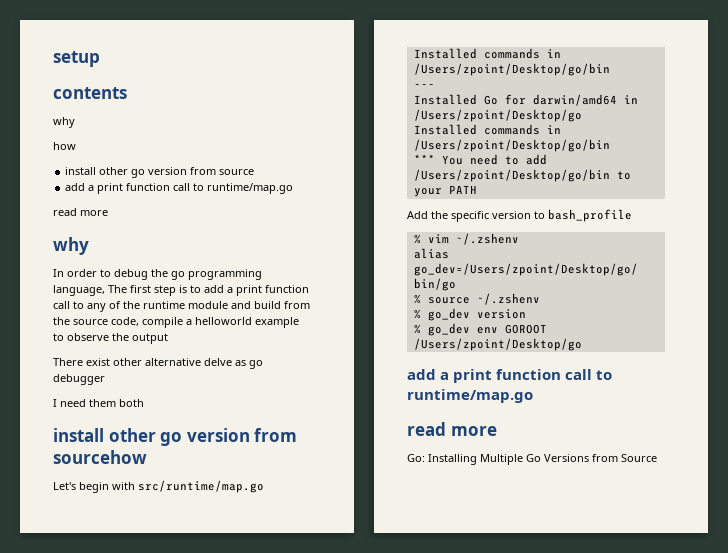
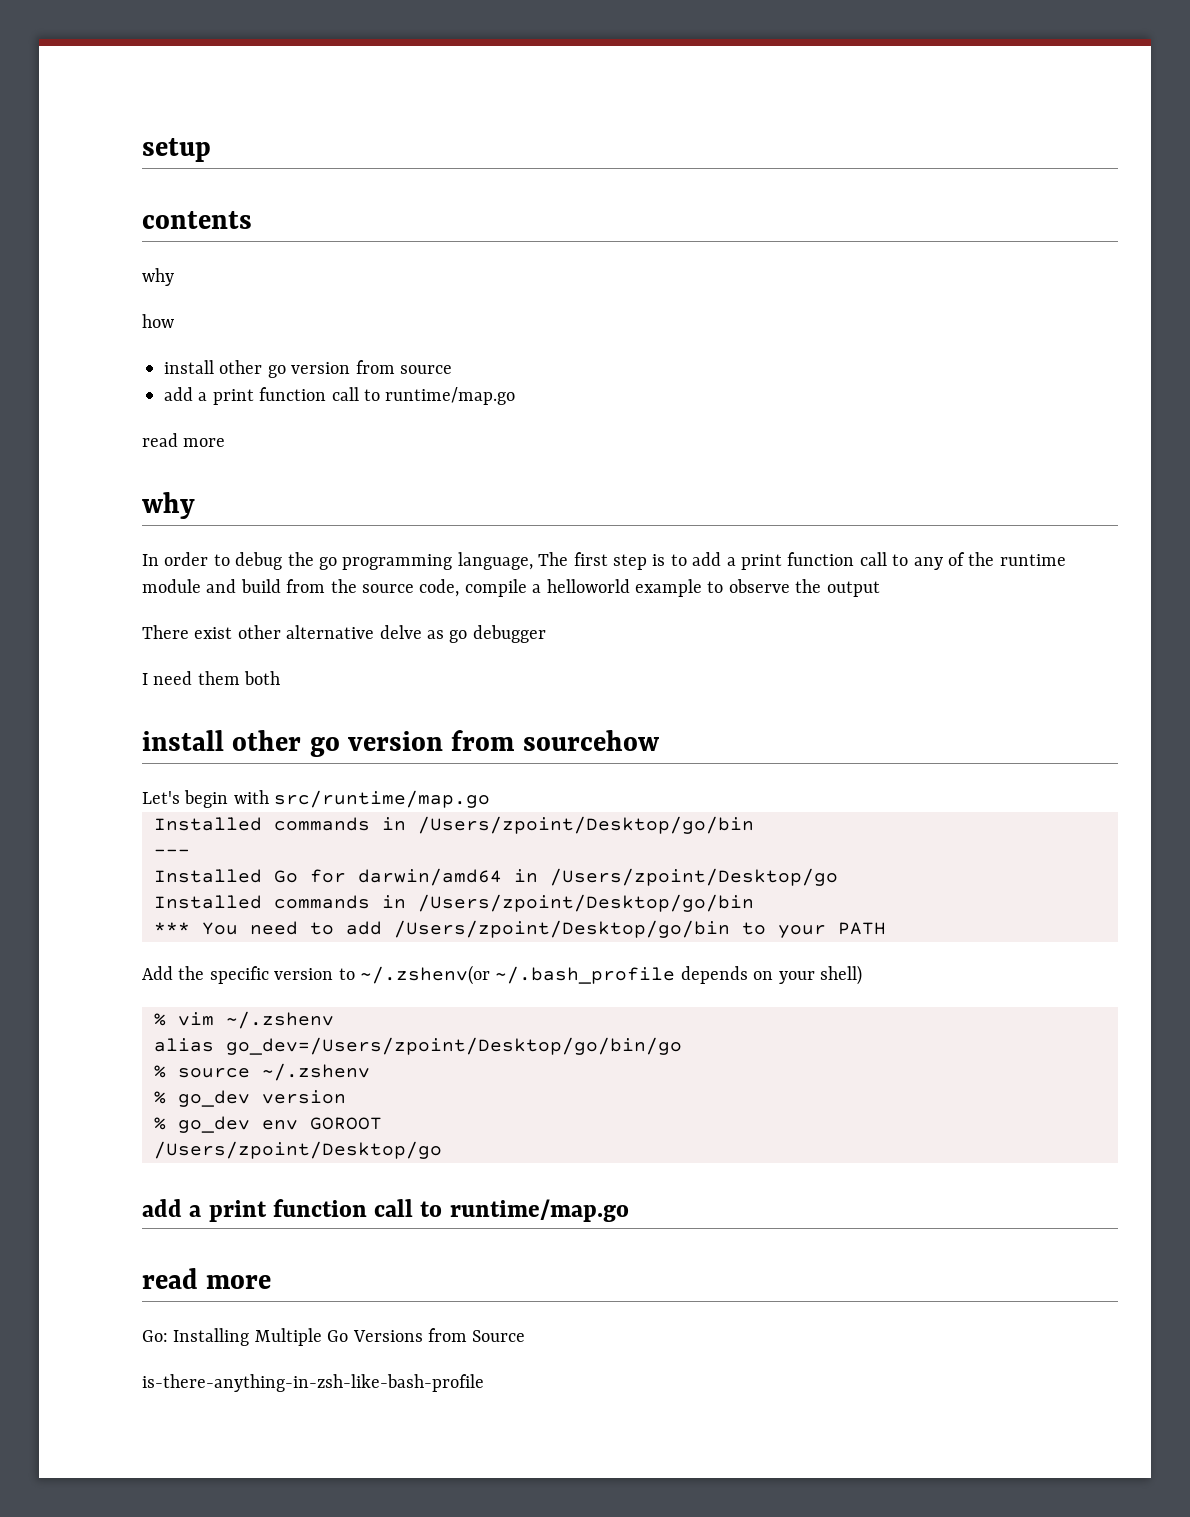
[548,209,632,222] bash_profile -> [360,965,862,985] ~/.zshenv(or ~/.bash_profile depends on your shell)
(657, 458) none -> [142,1374,484,1392] // is-there-anything-in-zsh-like-bash-profile

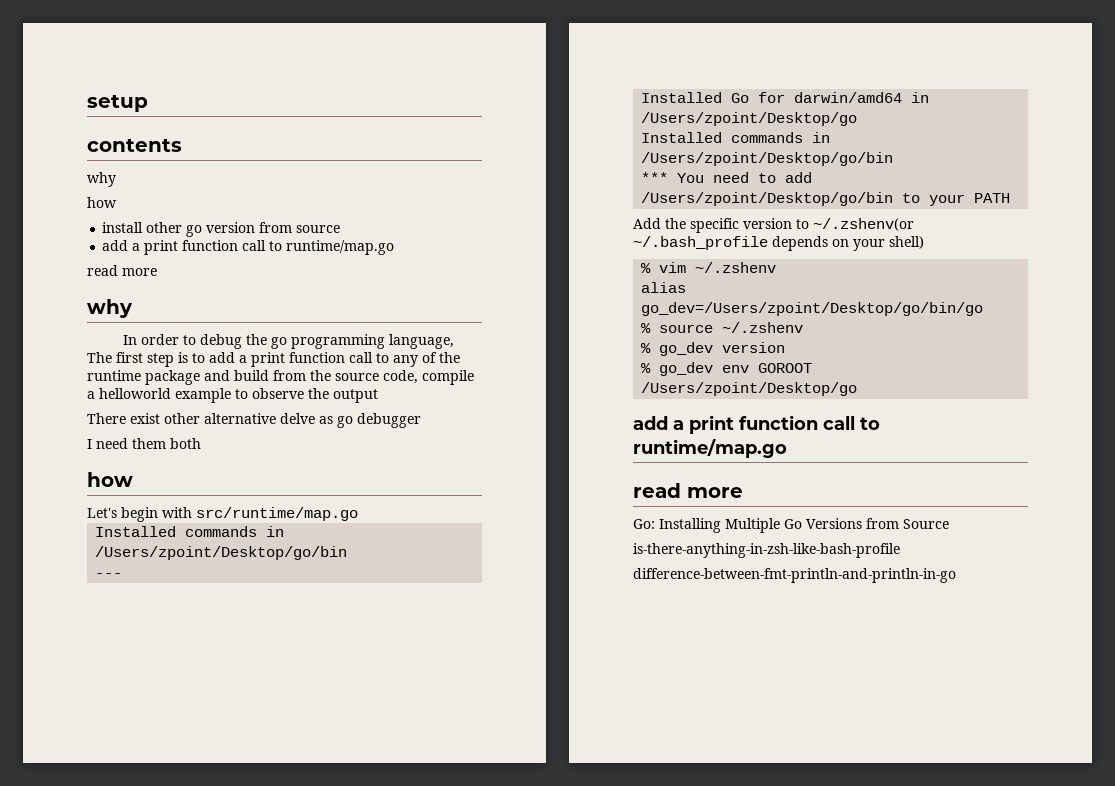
[142,579,201,593] module -> [145,370,200,385] package
[142,730,659,757] install other go version from sourcehow -> [87,472,133,487] how
(484, 1383) none -> [633,568,956,583] // difference-between-fmt-println-and-println-in-go

